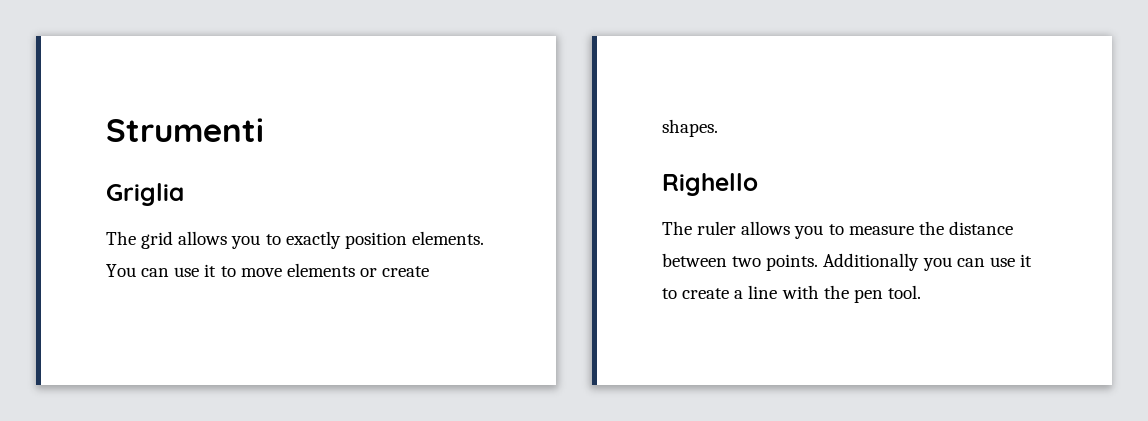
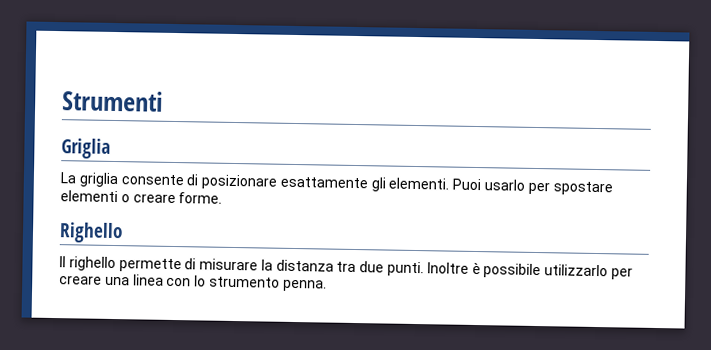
[106,231,484,249] [106,263,430,277] [662,119,718,137] [662,173,758,196] [662,221,1013,239] [662,253,1032,271] [662,285,921,303] The grid allows you to exactly position elements. You can use it to move elements or create shapes. // Righello // The ruler allows you to measure the distance between two points. Additionally you can use it to create a line with the pen tool. -> [60,172,613,196] [60,190,223,204] [59,222,123,244] [59,256,633,280] [59,274,327,292] La griglia consente di posizionare esattamente gli elementi. Puoi usarlo per spostare elementi o creare forme. // Righello // Il righello permette di misurare la distanza tra due punti. Inoltre è possibile utilizzarlo per creare una linea con lo strumento penna.

